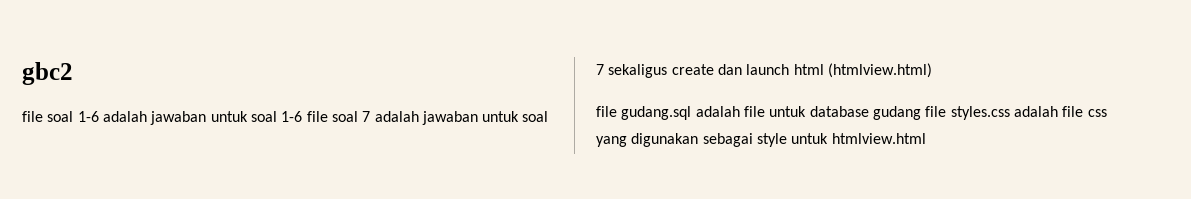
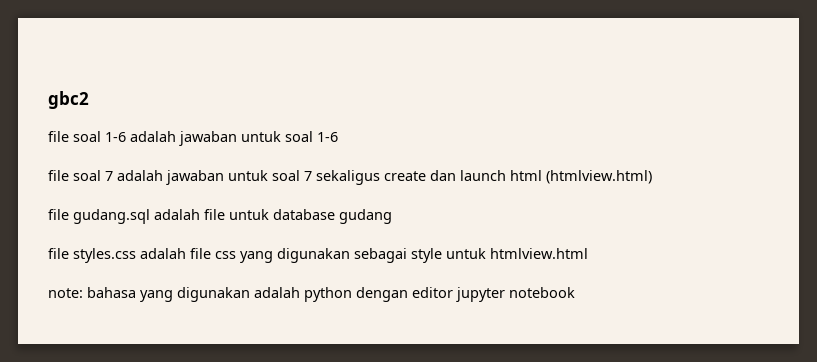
(303, 116) none -> (338, 137) //
(921, 113) none -> (392, 216) //
(926, 138) none -> [48,287,575,302] // note: bahasa yang digunakan adalah python dengan editor jupyter notebook

